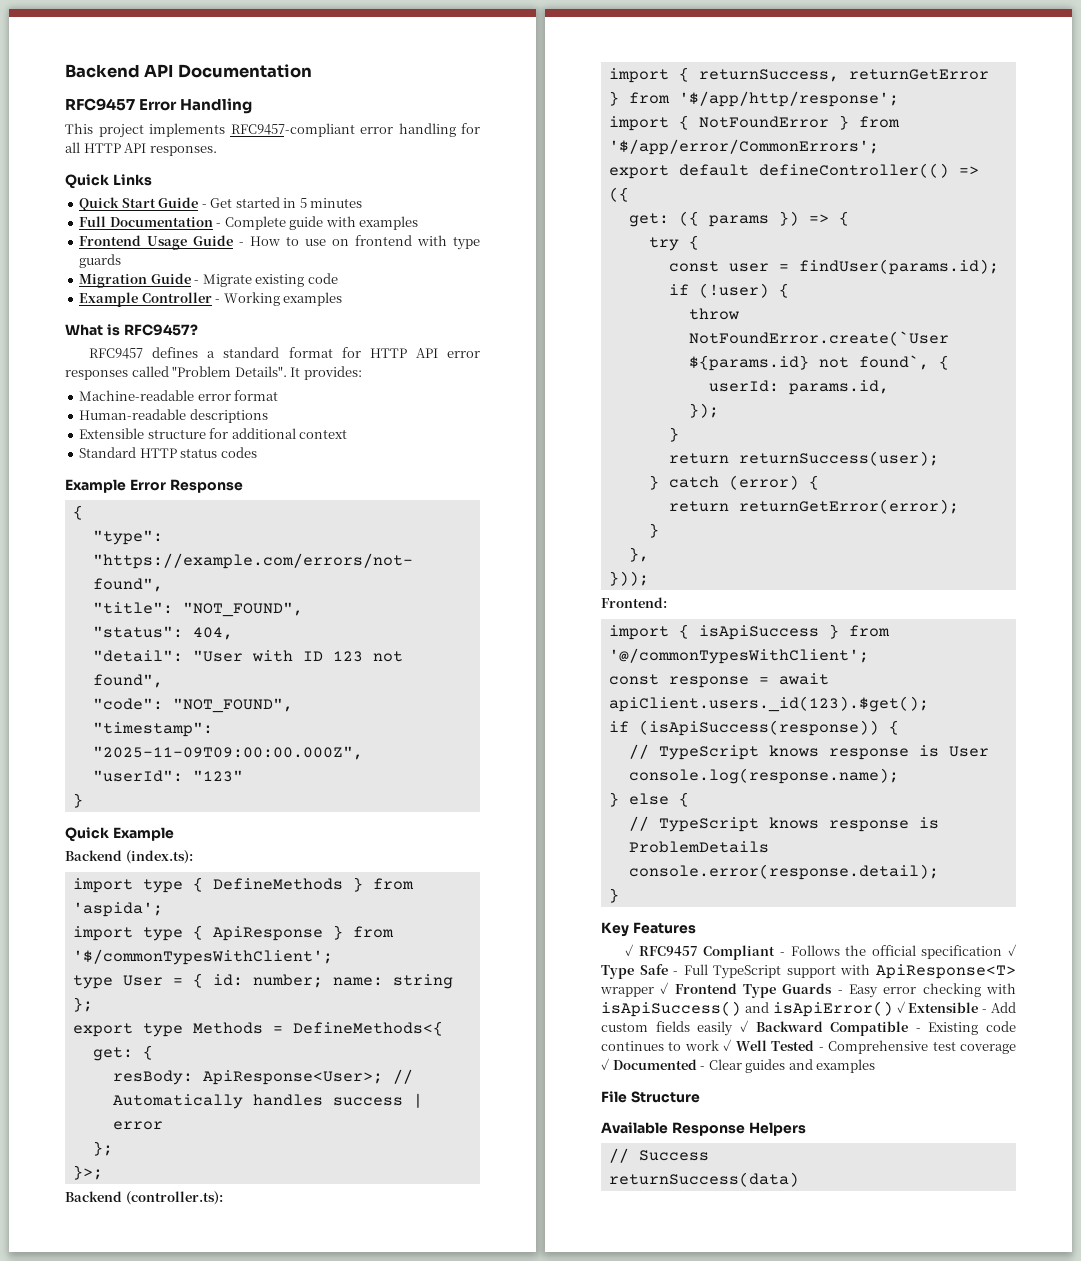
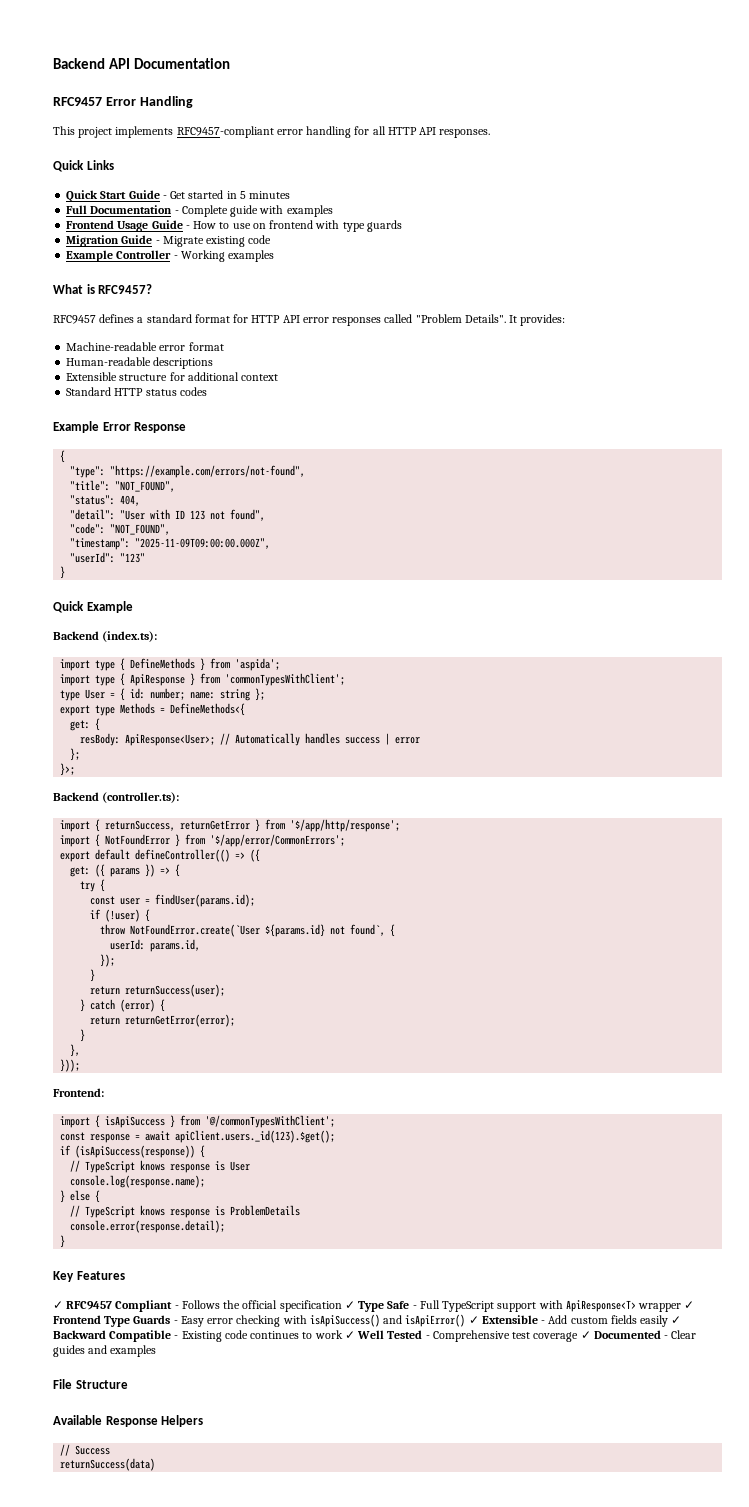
[72,949,333,965] '$/commonTypesWithClient'; -> [225,673,346,686] 'commonTypesWithClient';

